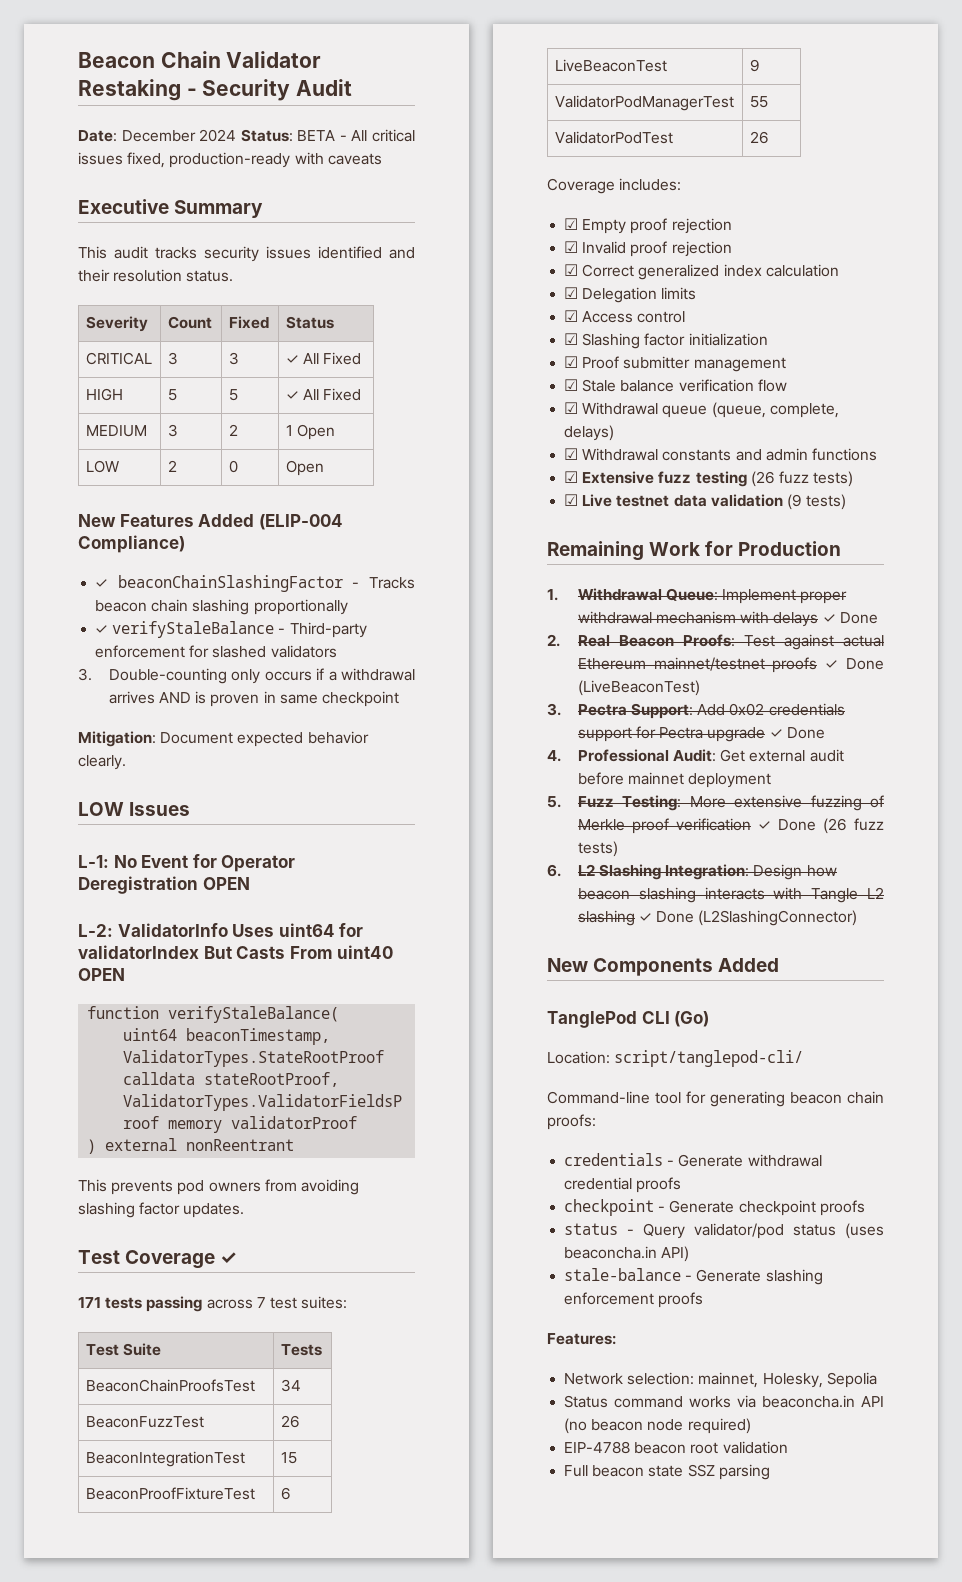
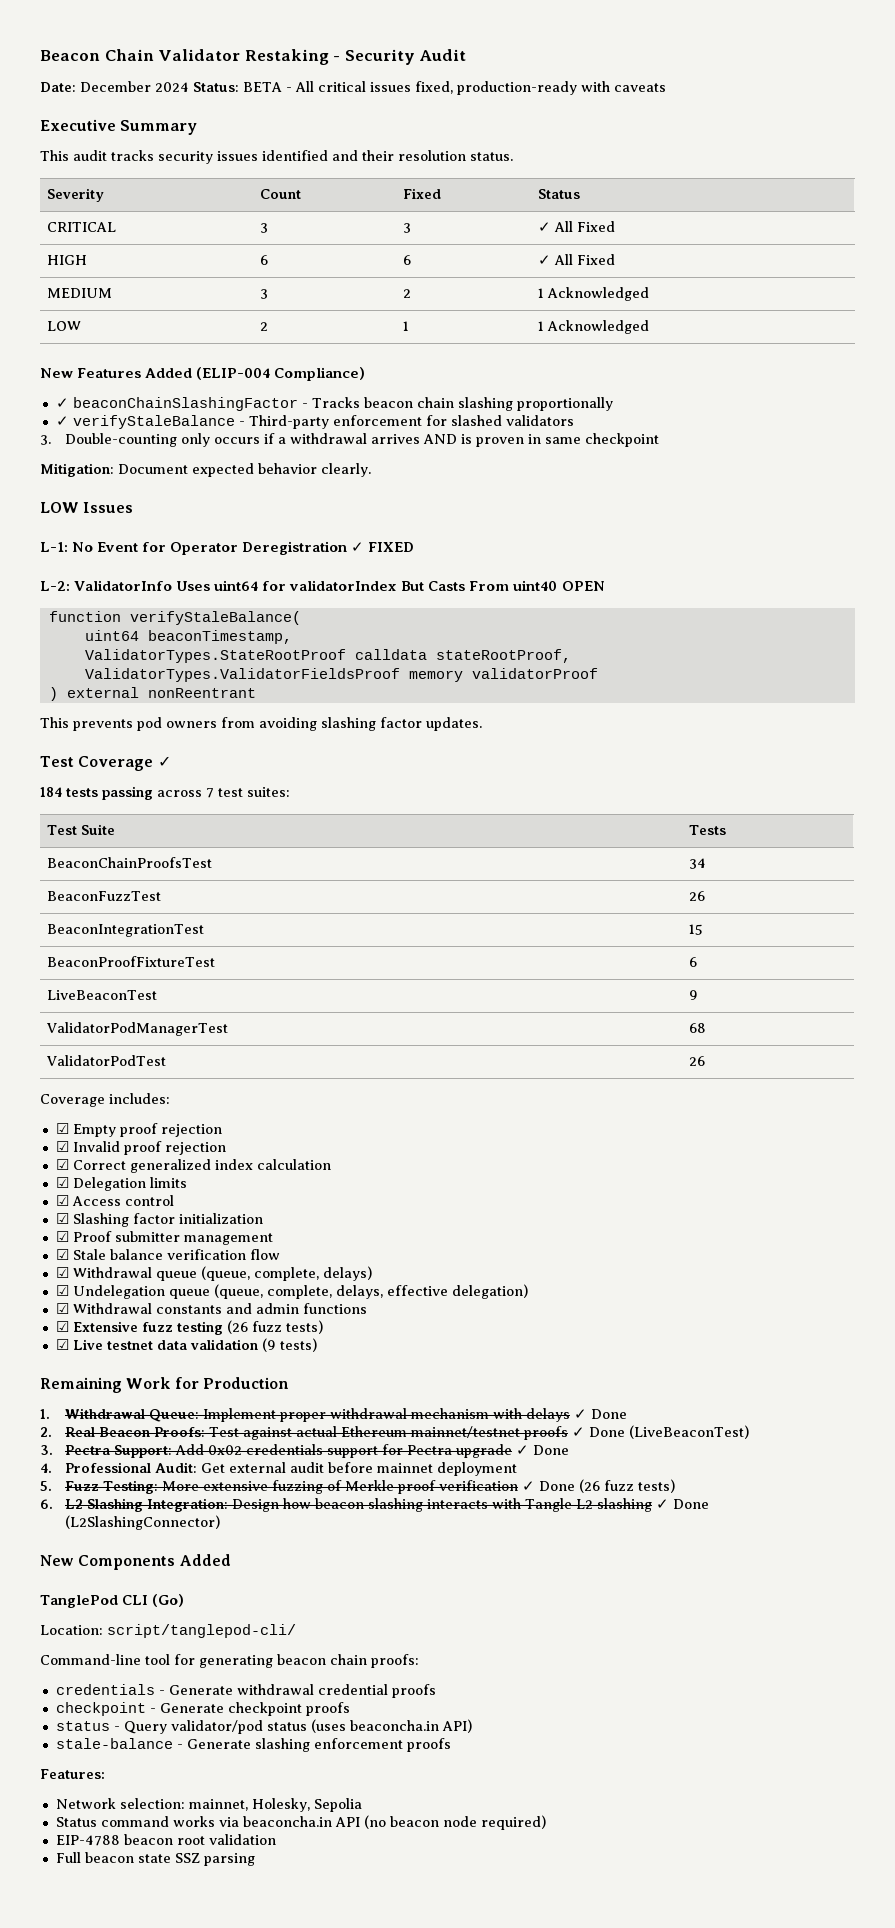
[167,389,177,401] [228,389,238,401] 5 | 5 -> [260,255,269,265] [403,255,412,265] 6 | 6
[297,424,336,440] Open -> [547,287,650,301] Acknowledged
[228,460,238,473] [285,460,324,476] 0 | Open -> [403,321,410,331] [538,320,650,334] 1 | 1 Acknowledged
[202,877,250,890] OPEN -> [351,542,415,552] ✓ FIXED
[78,1297,101,1308] 171 -> [40,787,62,797] 184
[749,96,768,108] 55 -> [689,1023,707,1033] 68
(615, 433) none -> [55,1284,528,1299] // ☑ Undelegation queue (queue, complete, delays, effective delegation)

